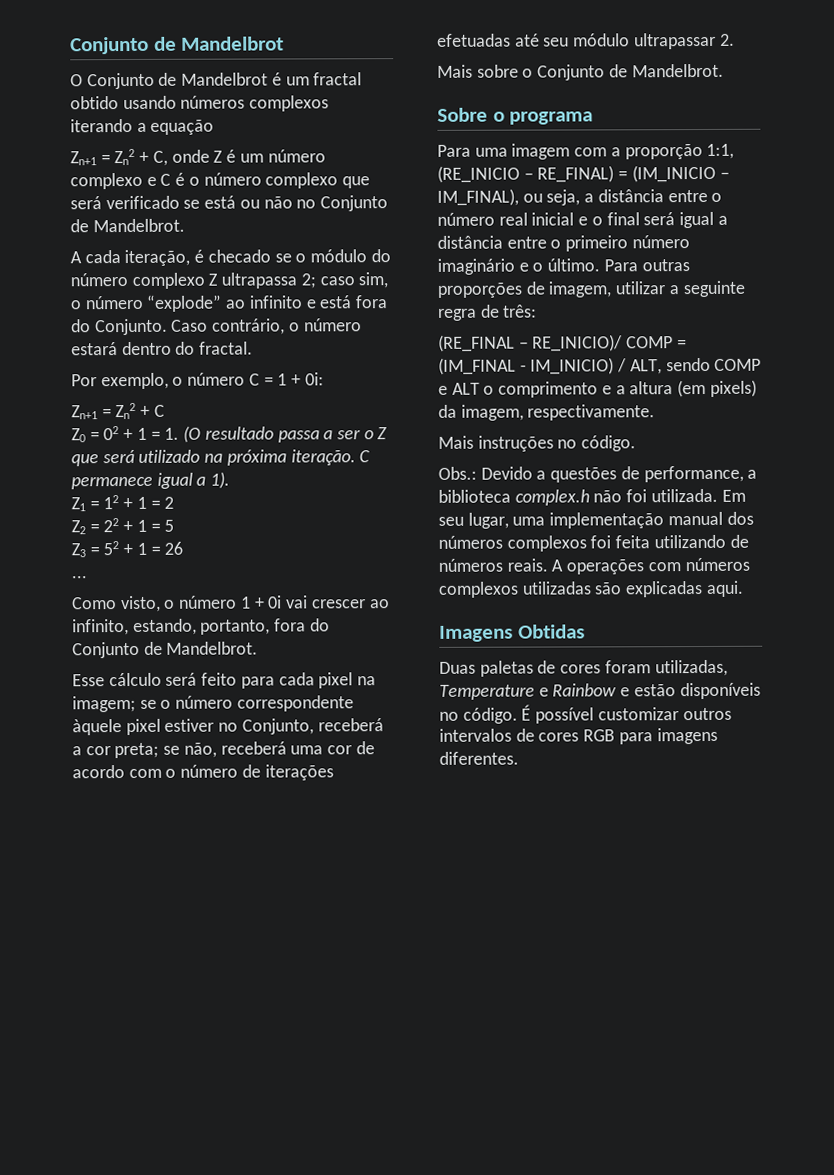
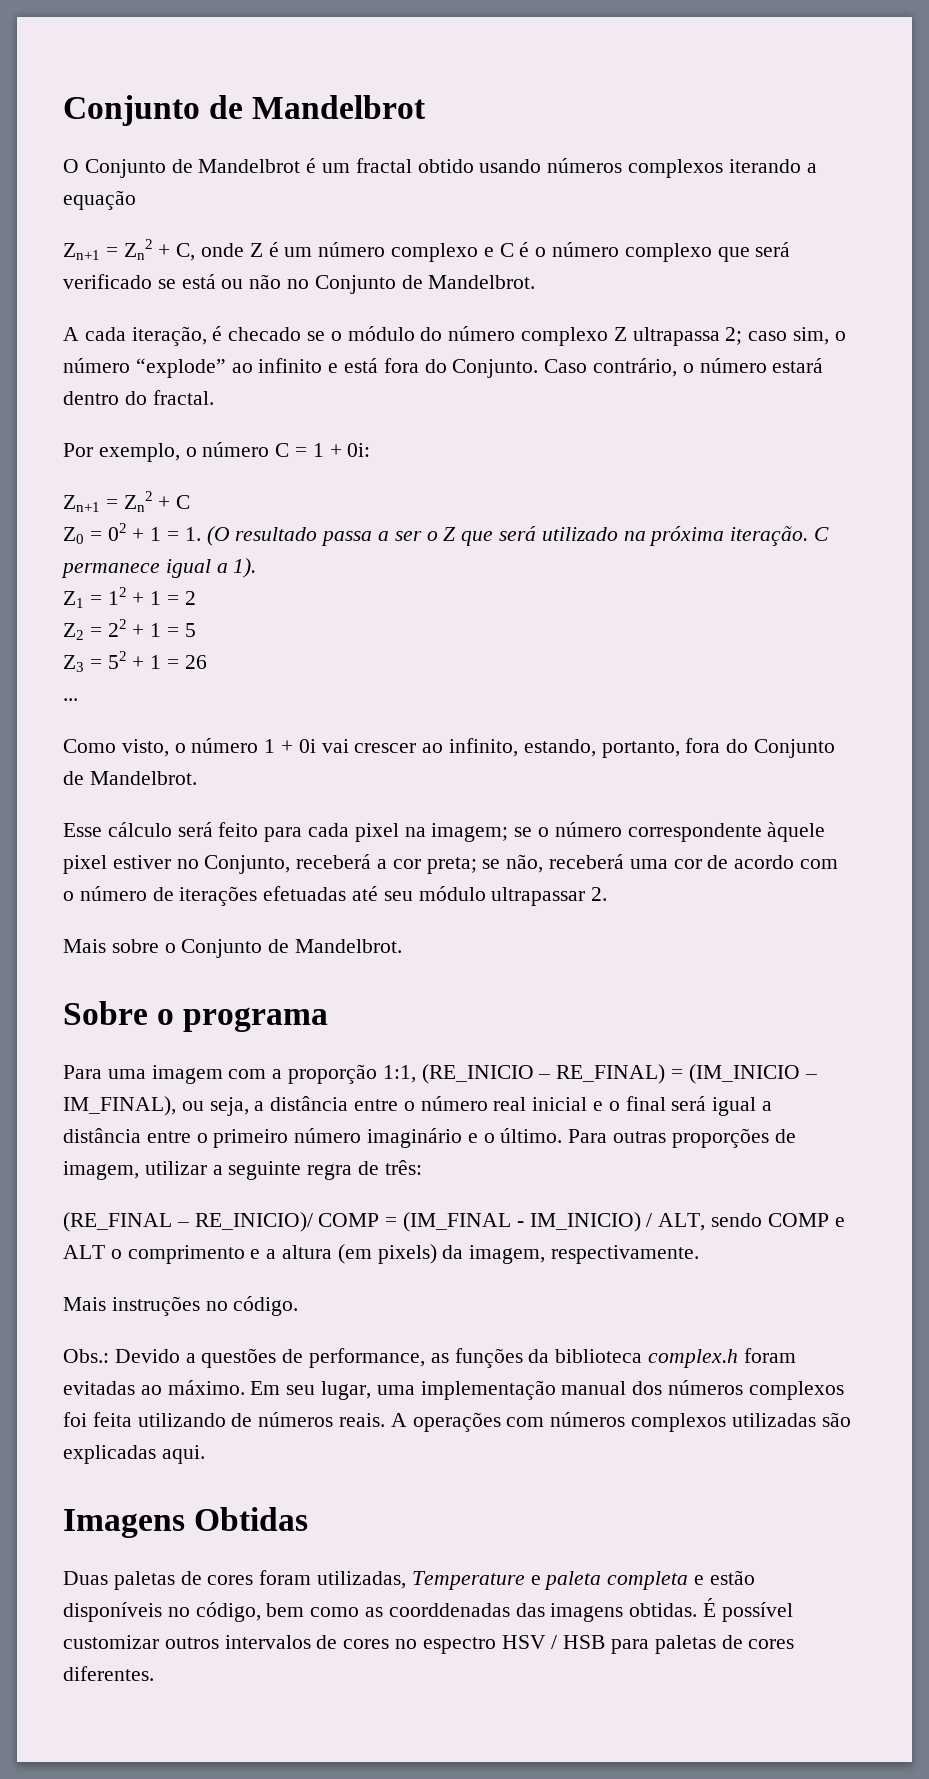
[747,469,758,479] [438,488,718,506] a biblioteca complex.h não foi utilizada. -> [430,1348,796,1368] [63,1380,245,1395] as funções da biblioteca complex.h foram evitadas ao máximo.
[552,683,618,697] Rainbow -> [544,1571,689,1590] paleta completa
[462,707,518,724] código. -> [195,1602,698,1622] código, bem como as coorddenadas das imagens obtidas.
[583,727,718,745] RGB para imagens -> [395,1635,795,1654] no espectro HSV / HSB para paletas de cores

